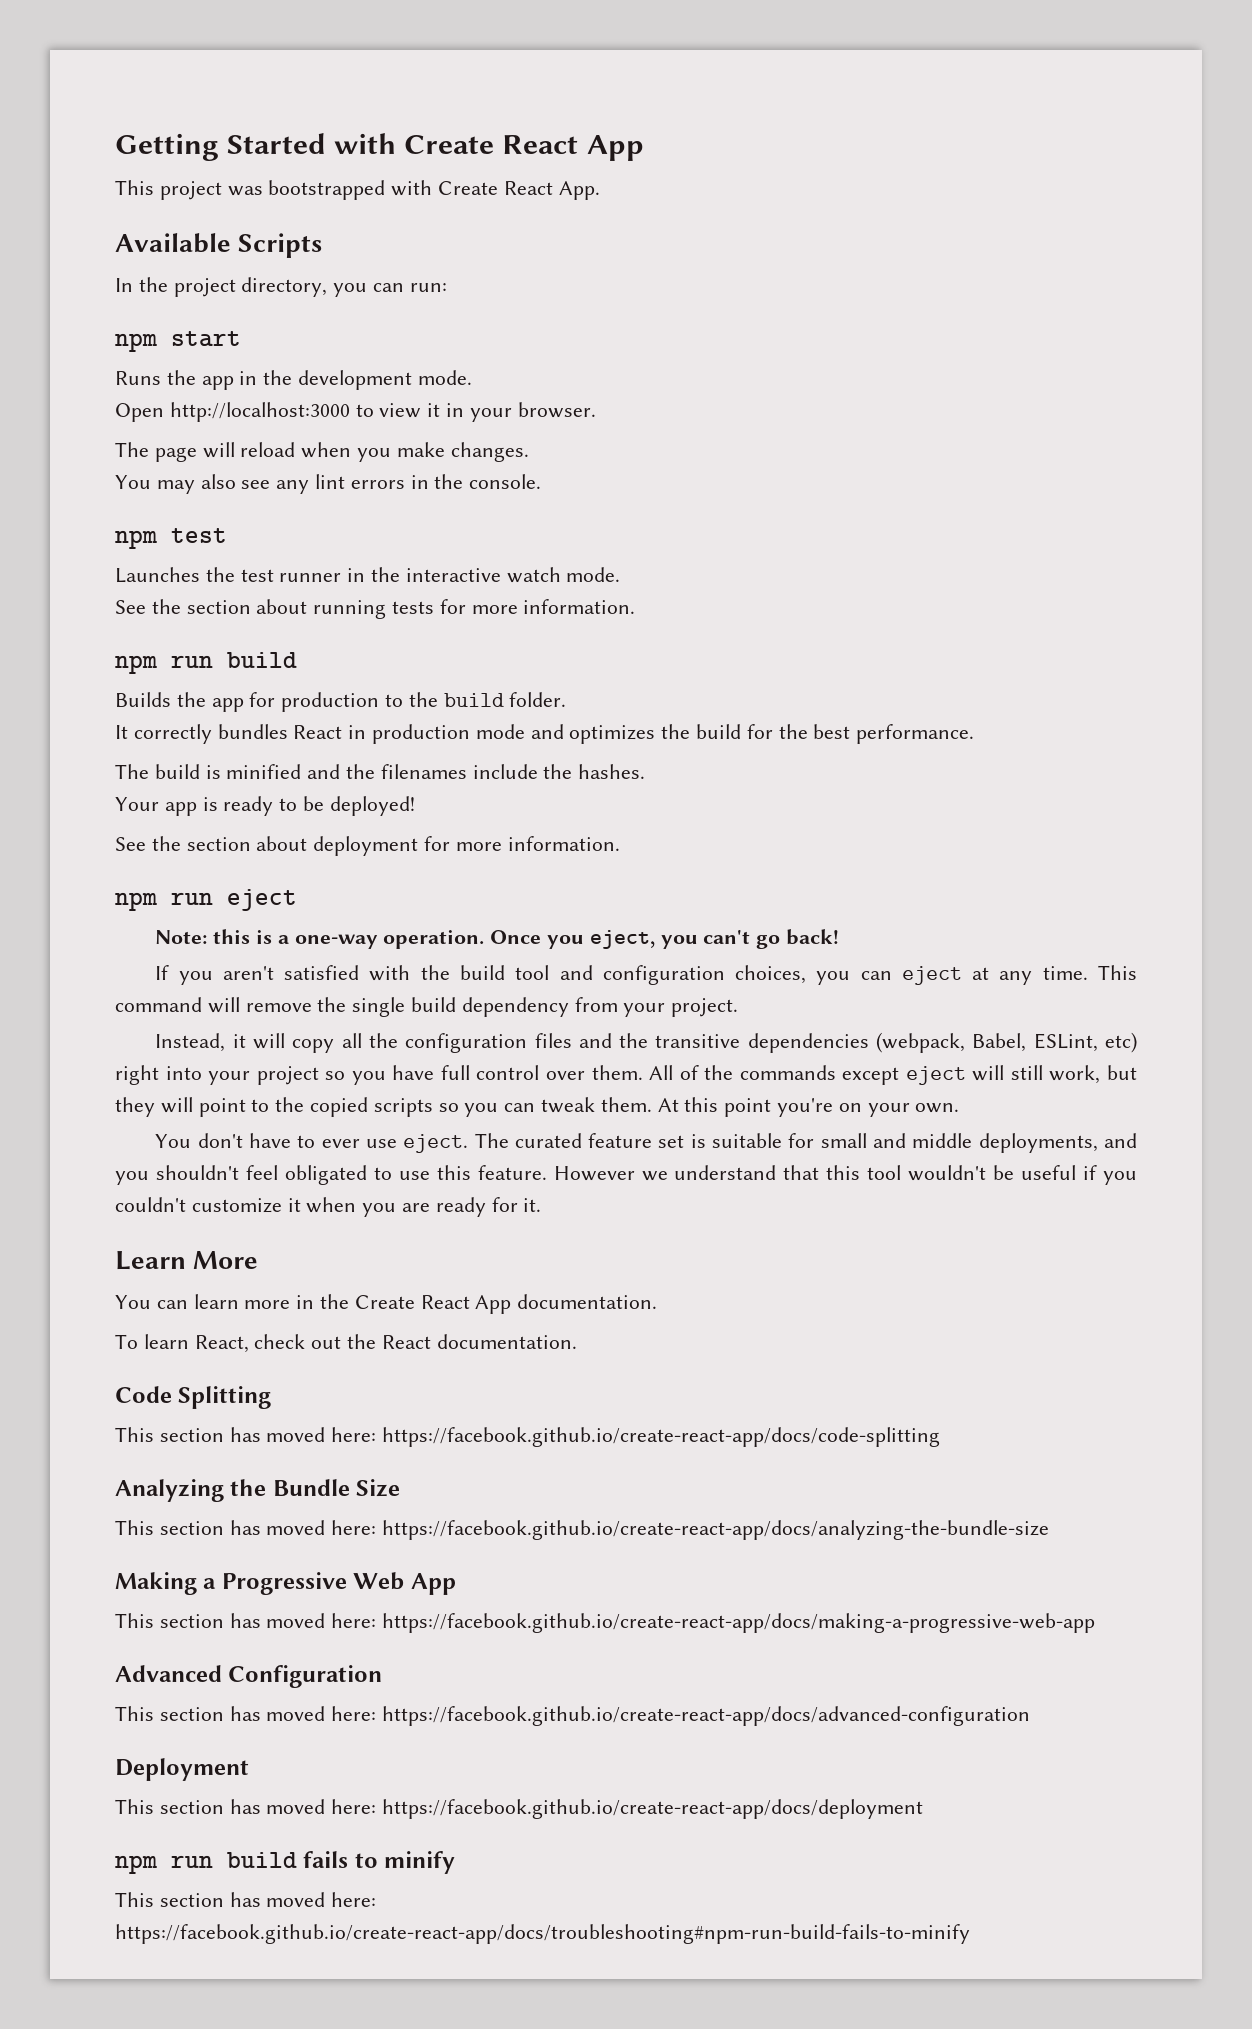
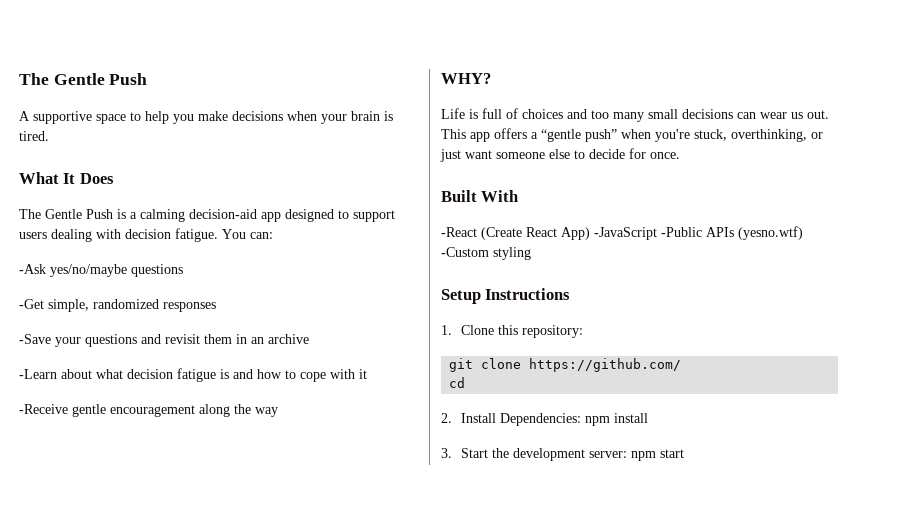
[115,133,644,161] [115,180,600,200] [115,233,323,258] [115,277,447,297] [115,331,241,352] [115,370,472,390] [115,402,596,422] [115,442,529,462] [115,474,542,494] [115,528,227,549] [115,567,621,583] [115,599,636,619] [115,652,297,674] [115,692,567,712] [115,724,975,744] [115,764,646,779] [115,796,415,816] [115,836,620,856] [115,889,297,911] [155,929,839,949] [155,965,1137,985] [115,997,739,1017] [155,1032,1137,1053] [115,1065,1137,1085] [115,1097,960,1117] [155,1133,1137,1153] [115,1165,1138,1185] [115,1197,542,1217] [115,1251,259,1270] [115,1294,658,1314] [115,1334,577,1353] [115,1386,272,1409] [115,1427,941,1447] [115,1479,401,1502] [115,1520,1050,1540] [115,1572,456,1595] [115,1613,1096,1633] [115,1665,383,1688] [115,1706,1031,1726] [115,1758,249,1781] [115,1799,924,1819] [115,1851,456,1874] [115,1892,377,1907] [115,1924,970,1944] Getting Started with Create React App // This project was bootstrapped with Create React App. // Available Scripts // In the project directory, you can run: // npm start // Runs the app in the development mode. // Open http://localhost:3000 to view it in your browser. // The page will reload when you make changes. // You may also see any lint errors in the console. // npm test // Launches the test runner in the interactive watch mode. // See the section about running tests for more information. // npm run build // Builds the app for production to the build folder. // It correctly bundles React in production mode and optimizes the build for the best performance. // The build is minified and the filenames include the hashes. // Your app is ready to be deployed! // See the section about deployment for more information. // npm run eject // Note: this is a one-way operation. Once you eject, you can't go back! // If you aren't satisfied with the build tool and configuration choices, you can eject at any time. This command will remove the single build dependency from your project. // Instead, it will copy all the configuration files and the transitive dependencies (webpack, Babel, ESLint, etc) right into your project so you have full control over them. All of the commands except eject will still work, but they will point to the copied scripts so you can tweak them. At this point you're on your own. // You don't have to ever use eject. The curated feature set is suitable for small and middle deployments, and you shouldn't feel obligated to use this feature. However we understand that this tool wouldn't be useful if you couldn't customize it when you are ready for it. // Learn More // You can learn more in the Create React App documentation. // To learn React, check out the React documentation. // Code Splitting // This section has moved here: https://facebook.github.io/create-react-app/docs/code-splitting // Analyzing the Bundle Size // This section has moved here: https://facebook.github.io/create-react-app/docs/analyzing-the-bundle-size // Making a Progressive Web App // This section has moved here: https://facebook.github.io/create-react-app/docs/making-a-progressive-web-app // Advanced Configuration // This section has moved here: https://facebook.github.io/create-react-app/docs/advanced-configuration // Deployment // This section has moved here: https://facebook.github.io/create-react-app/docs/deployment // npm run build fails to minify // This section has moved here: https://facebook.github.io/create-react-app/docs/troubleshooting#npm-run-build-fails-to-minify -> [19,73,148,85] [19,111,393,124] [19,131,49,141] [19,172,114,184] [19,209,395,222] [19,228,273,242] [19,264,183,277] [19,299,216,312] [19,334,309,347] [19,368,367,382] [19,404,278,417] [441,73,491,84] [441,108,829,122] [441,128,823,142] [440,148,680,162] [441,190,519,202] [441,226,803,240] [441,247,531,260] [441,288,571,304] [441,325,583,338] [449,358,682,372] [449,377,466,388] [441,413,648,426] [441,448,684,461] The Gentle Push // A supportive space to help you make decisions when your brain is tired. // What It Does // The Gentle Push is a calming decision-aid app designed to support users dealing with decision fatigue. You can: // -Ask yes/no/maybe questions // -Get simple, randomized responses // -Save your questions and revisit them in an archive // -Learn about what decision fatigue is and how to cope with it // -Receive gentle encouragement along the way // WHY? // Life is full of choices and too many small decisions can wear us out. This app offers a “gentle push” when you're stuck, overthinking, or just want someone else to decide for once. // Built With // -React (Create React App) -JavaScript -Public APIs (yesno.wtf) -Custom styling // Setup Instructions // 1. Clone this repository: // git clone https://github.com/ // cd // 2. Install Dependencies: npm install // 3. Start the development server: npm start

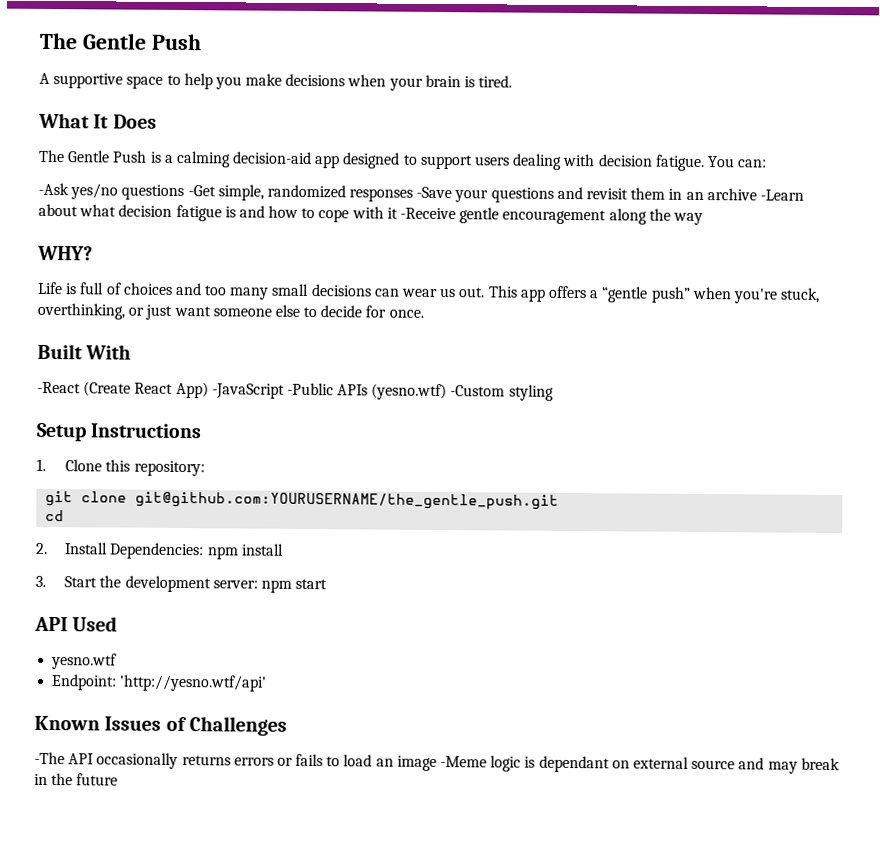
[50,264,183,277] yes/no/maybe questions // -> [70,183,185,201] yes/no questions
(216, 307) // -> (414, 195) none
(309, 339) // -> (757, 194) none
(367, 374) // -> (398, 213) none
[529,358,682,372] https://github.com/ -> [135,491,560,510] git@github.com:YOURUSERNAME/the_gentle_push.git
(684, 453) none -> [34,616,118,632] [51,653,118,670] [51,674,268,692] [34,715,287,736] [34,751,840,774] [34,773,119,786] // API Used // yesno.wtf // Endpoint: 'http://yesno.wtf/api' // Known Issues of Challenges // -The API occasionally returns errors or fails to load an image -Meme logic is dependant on external source and may break in the future

